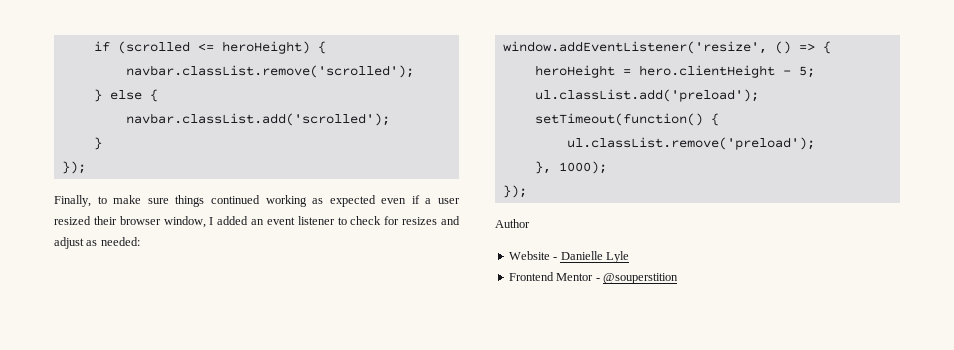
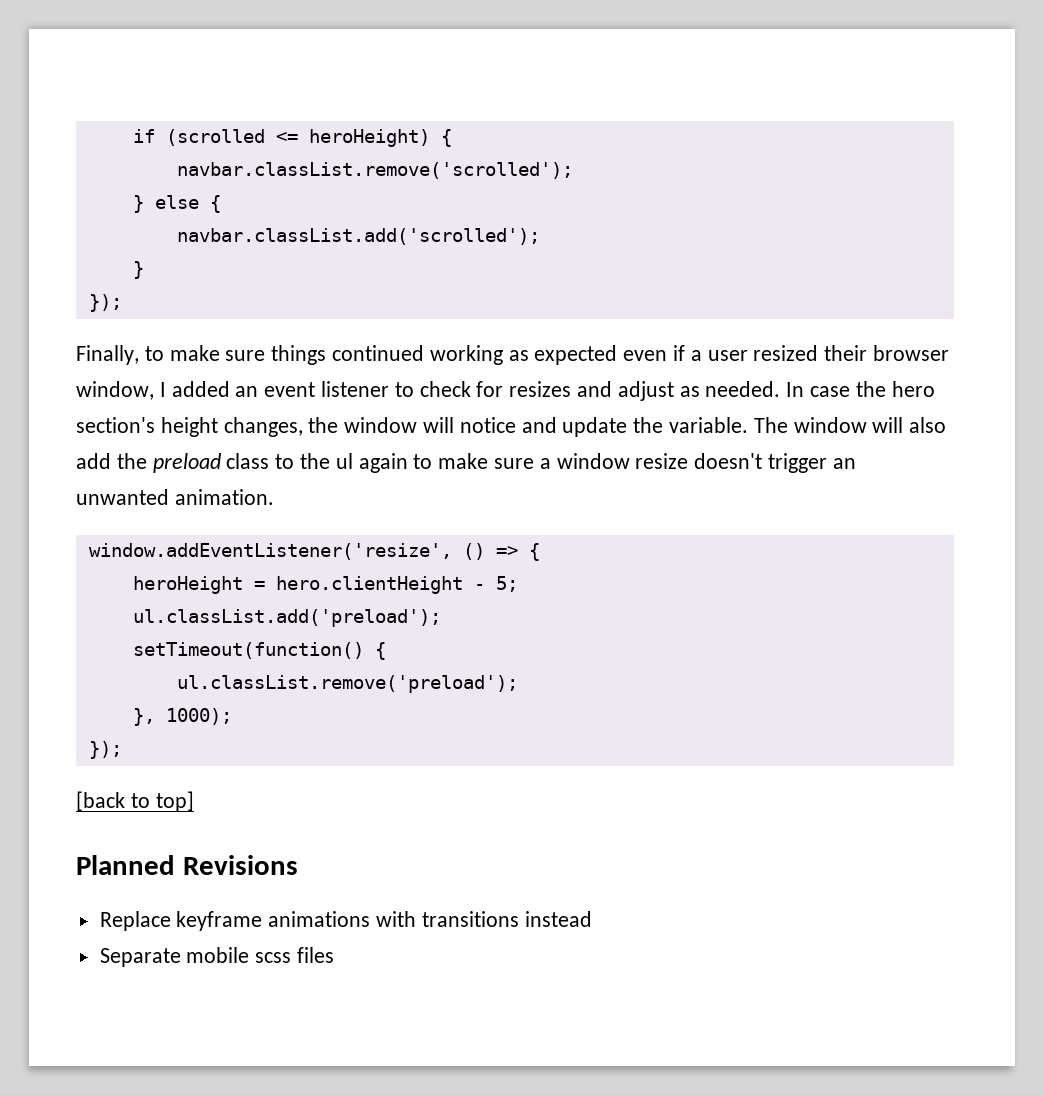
[100,237,140,246] needed: -> [705,381,935,397] [76,417,947,437] [76,453,856,473] [76,489,274,505] needed. In case the hero section's height changes, the window will notice and update the variable. The window will also add the preload class to the ul again to make sure a window resize doesn't trigger an unwanted animation.
[495,219,530,228] [508,251,629,263] [508,272,678,284] Author // Website - Danielle Lyle // Frontend Mentor - @souperstition -> [76,791,194,812] [76,855,298,875] [99,911,592,931] [99,947,335,967] [back to top] // Planned Revisions // Replace keyframe animations with transitions instead // Separate mobile scss files

